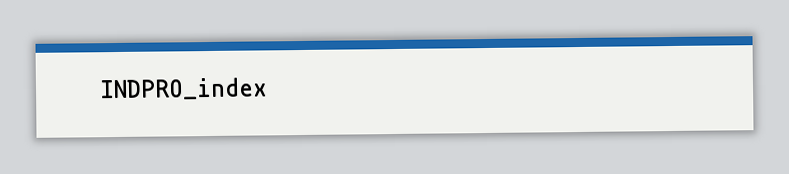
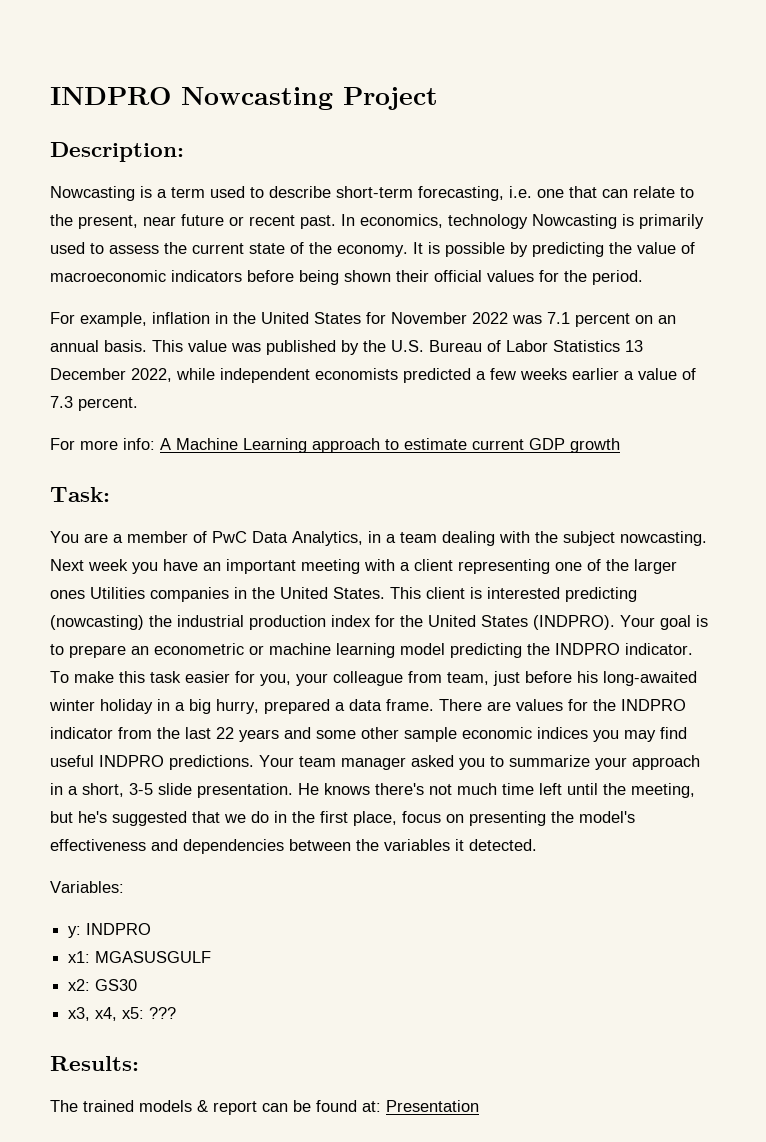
[99,77,268,101] INDPRO_index -> [50,87,438,110] [50,142,184,162] [50,186,694,201] [50,214,704,229] [50,242,695,257] [50,270,643,285] [50,312,676,327] [50,340,643,355] [50,368,696,383] [50,396,138,411] [50,438,620,453] [50,487,110,502] [50,531,707,546] [50,559,677,574] [50,587,637,602] [50,615,708,630] [50,643,693,658] [50,671,697,686] [49,699,686,714] [50,727,687,742] [50,755,700,770] [50,783,695,798] [50,811,635,826] [50,839,537,854] [50,881,124,893] [68,923,152,938] [68,951,212,963] [68,979,138,991] [68,1007,177,1021] [50,1056,139,1071] [50,1100,479,1115] INDPRO Nowcasting Project // Description: // Nowcasting is a term used to describe short-term forecasting, i.e. one that can relate to the present, near future or recent past. In economics, technology Nowcasting is primarily used to assess the current state of the economy. It is possible by predicting the value of macroeconomic indicators before being shown their official values for the period. // For example, inflation in the United States for November 2022 was 7.1 percent on an annual basis. This value was published by the U.S. Bureau of Labor Statistics 13 December 2022, while independent economists predicted a few weeks earlier a value of 7.3 percent. // For more info: A Machine Learning approach to estimate current GDP growth // Task: // You are a member of PwC Data Analytics, in a team dealing with the subject nowcasting. Next week you have an important meeting with a client representing one of the larger ones Utilities companies in the United States. This client is interested predicting (nowcasting) the industrial production index for the United States (INDPRO). Your goal is to prepare an econometric or machine learning model predicting the INDPRO indicator. To make this task easier for you, your colleague from team, just before his long-awaited winter holiday in a big hurry, prepared a data frame. There are values for the INDPRO indicator from the last 22 years and some other sample economic indices you may find useful INDPRO predictions. Your team manager asked you to summarize your approach in a short, 3-5 slide presentation. He knows there's not much time left until the meeting, but he's suggested that we do in the first place, focus on presenting the model's effectiveness and dependencies between the variables it detected. // Variables: // y: INDPRO // x1: MGASUSGULF // x2: GS30 // x3, x4, x5: ??? // Results: // The trained models & report can be found at: Presentation

